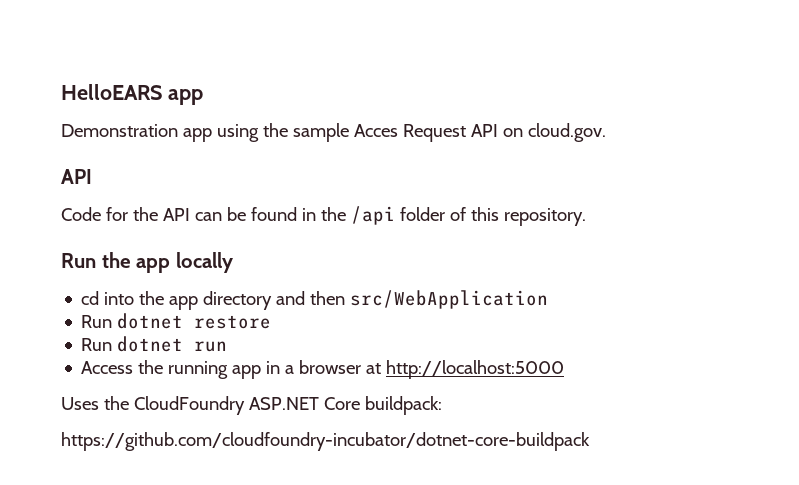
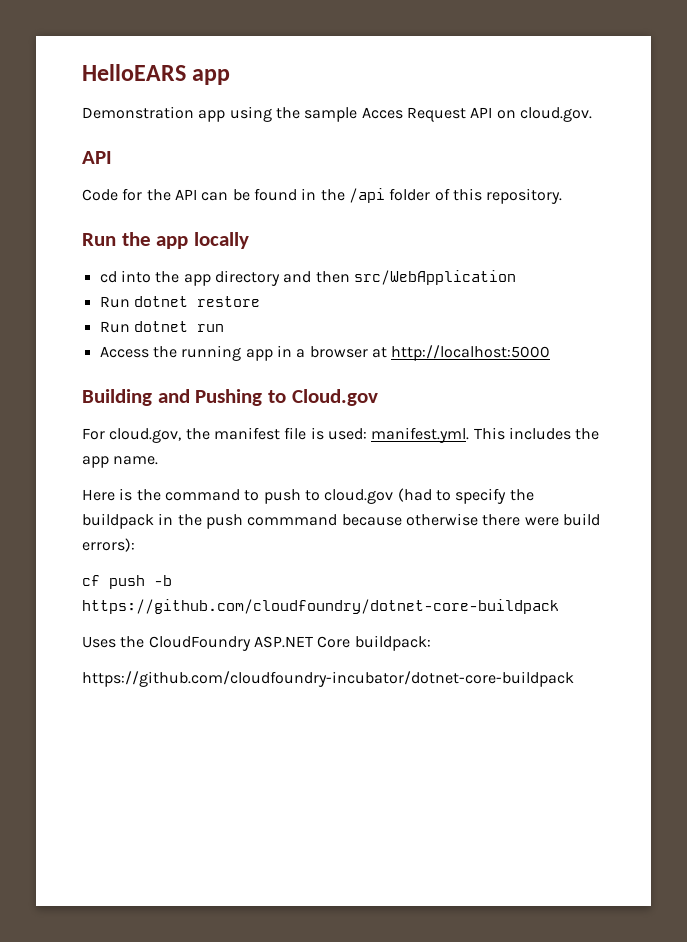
(565, 369) none -> [82,389,378,406] [82,427,600,443] [82,456,159,468] [82,488,534,504] [82,513,600,529] [82,538,135,552] [82,575,172,589] [82,599,559,614] // Building and Pushing to Cloud.gov // For cloud.gov, the manifest file is used: manifest.yml. This includes the app name. // Here is the command to push to cloud.gov (had to specify the buildpack in the push commmand because otherwise there were build errors): // cf push -b https://github.com/cloudfoundry/dotnet-core-buildpack

